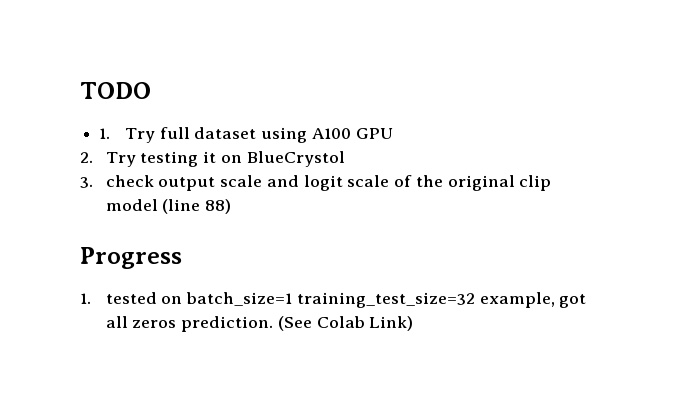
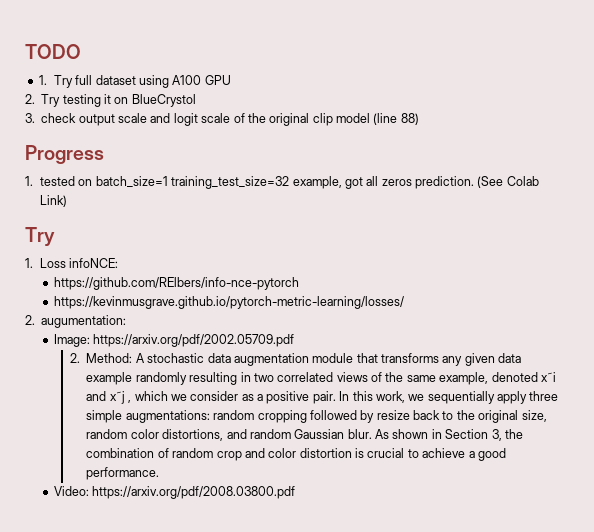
(414, 323) none -> [25,227,55,246] [25,258,119,268] [53,277,299,290] [53,296,404,309] [25,315,127,328] [53,334,295,347] [70,353,522,366] [86,372,556,385] [86,391,559,404] [86,410,547,423] [86,429,523,441] [86,448,506,461] [86,467,160,480] [53,486,296,499] // Try // 1. Loss infoNCE: // https://github.com/RElbers/info-nce-pytorch // https://kevinmusgrave.github.io/pytorch-metric-learning/losses/ // 2. augumentation: // Image: https://arxiv.org/pdf/2002.05709.pdf // 2. Method: A stochastic data augmentation module that transforms any given data example randomly resulting in two correlated views of the same example, denoted x˜i and x˜j , which we consider as a positive pair. In this work, we sequentially apply three simple augmentations: random cropping followed by resize back to the original size, random color distortions, and random Gaussian blur. As shown in Section 3, the combination of random crop and color distortion is crucial to achieve a good performance. // Video: https://arxiv.org/pdf/2008.03800.pdf

